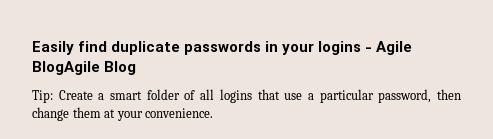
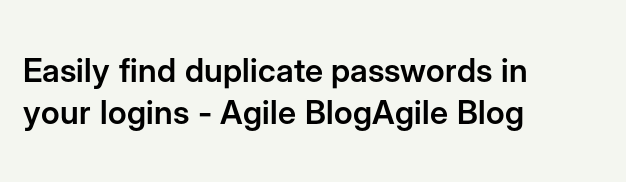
[32,89,461,103] [32,107,214,121] // Tip: Create a smart folder of all logins that use a particular password, then change them at your convenience. -> (524, 115) none

